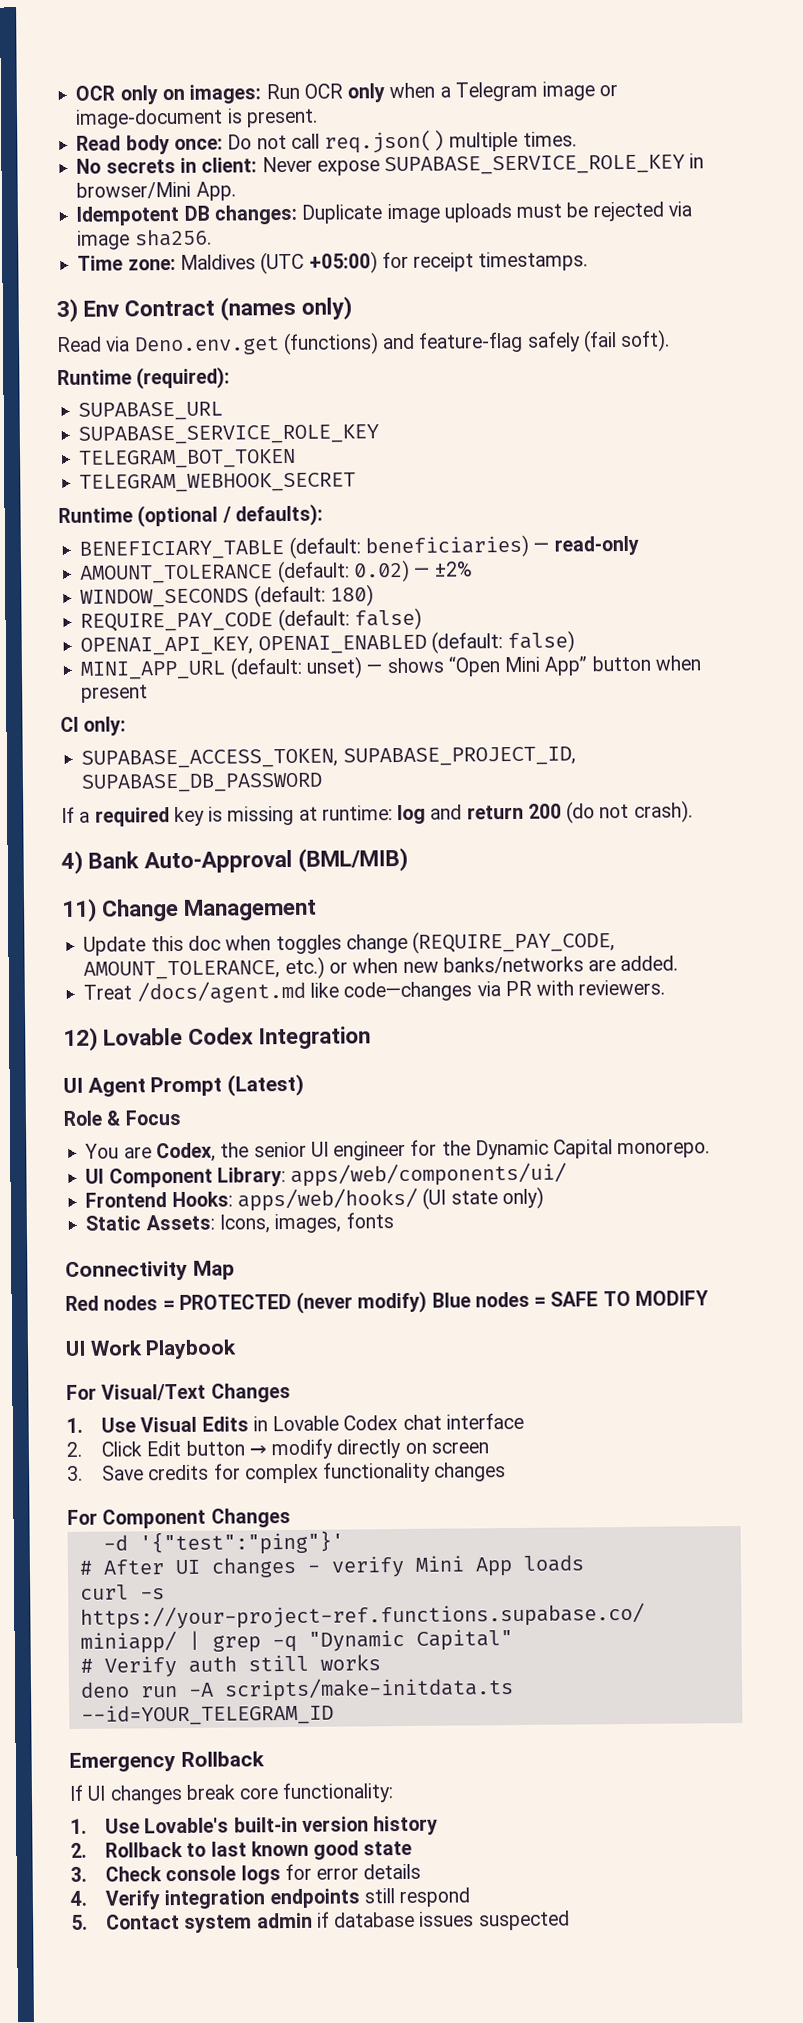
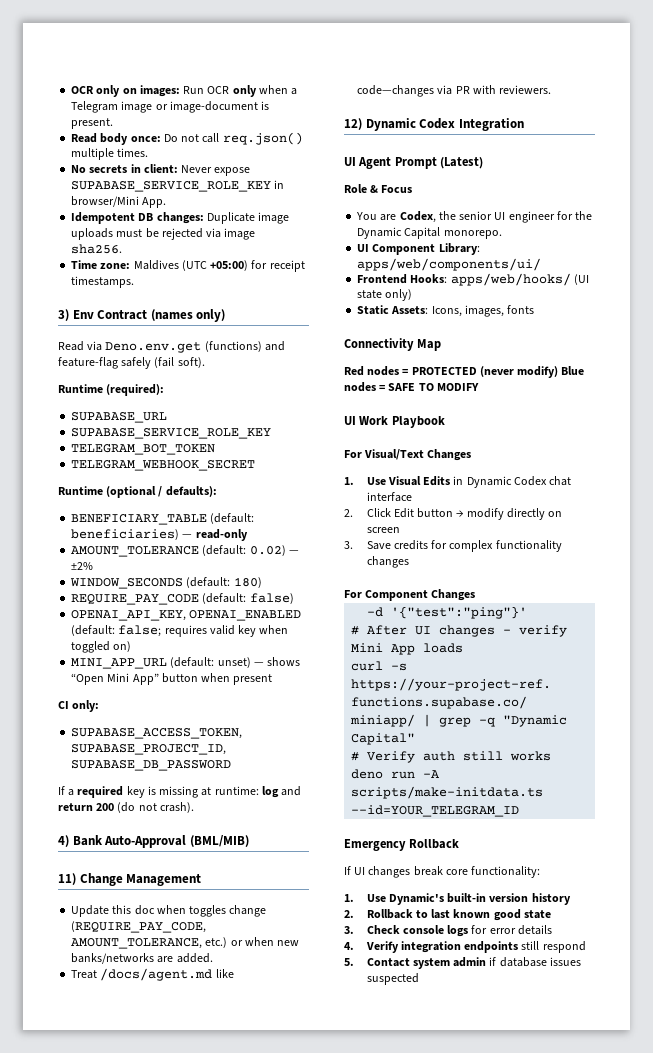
[507,630,576,654] false) -> [118,625,289,637] [71,641,132,653] false; requires valid key when toggled on)
[103,1027,184,1046] Lovable -> [365,118,416,131] Dynamic
[272,1415,340,1432] Lovable -> [466,476,512,488] Dynamic
[144,1817,230,1834] Lovable's -> [388,893,444,905] Dynamic's

